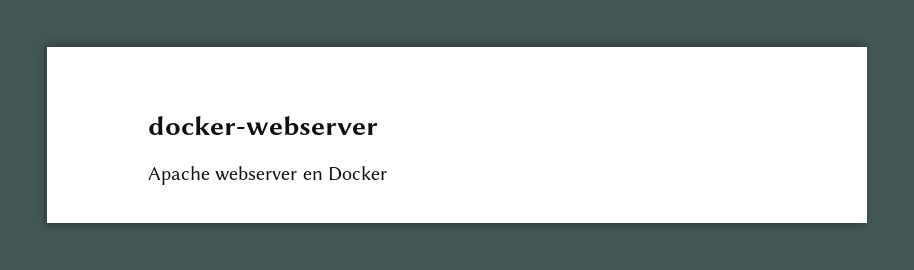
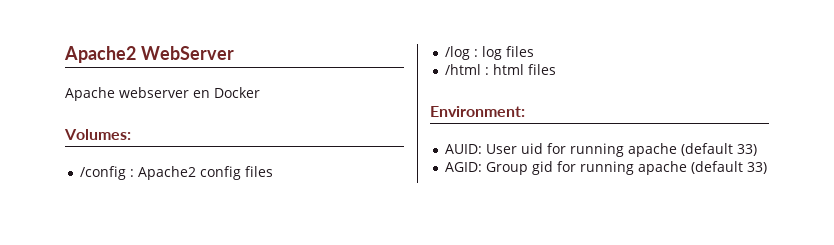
[148,116,378,136] docker-webserver -> [64,46,234,63] Apache2 WebServer
(388, 173) none -> [64,129,131,140] [80,166,274,180] [445,46,535,60] [445,64,557,75] [430,106,525,117] [445,143,758,157] [445,161,768,175] // Volumes: // /config : Apache2 config files // /log : log files // /html : html files // Environment: // AUID: User uid for running apache (default 33) // AGID: Group gid for running apache (default 33)

